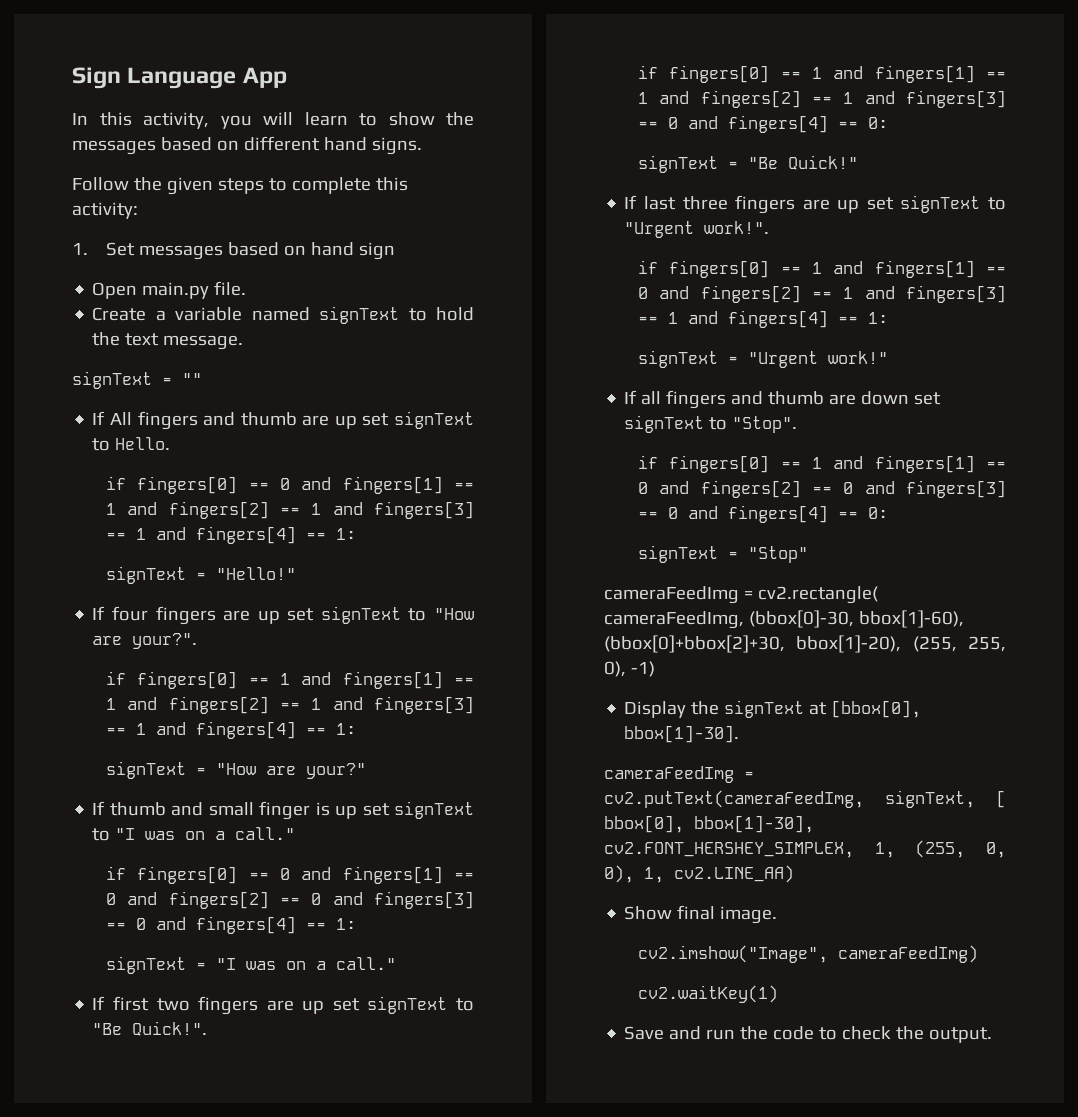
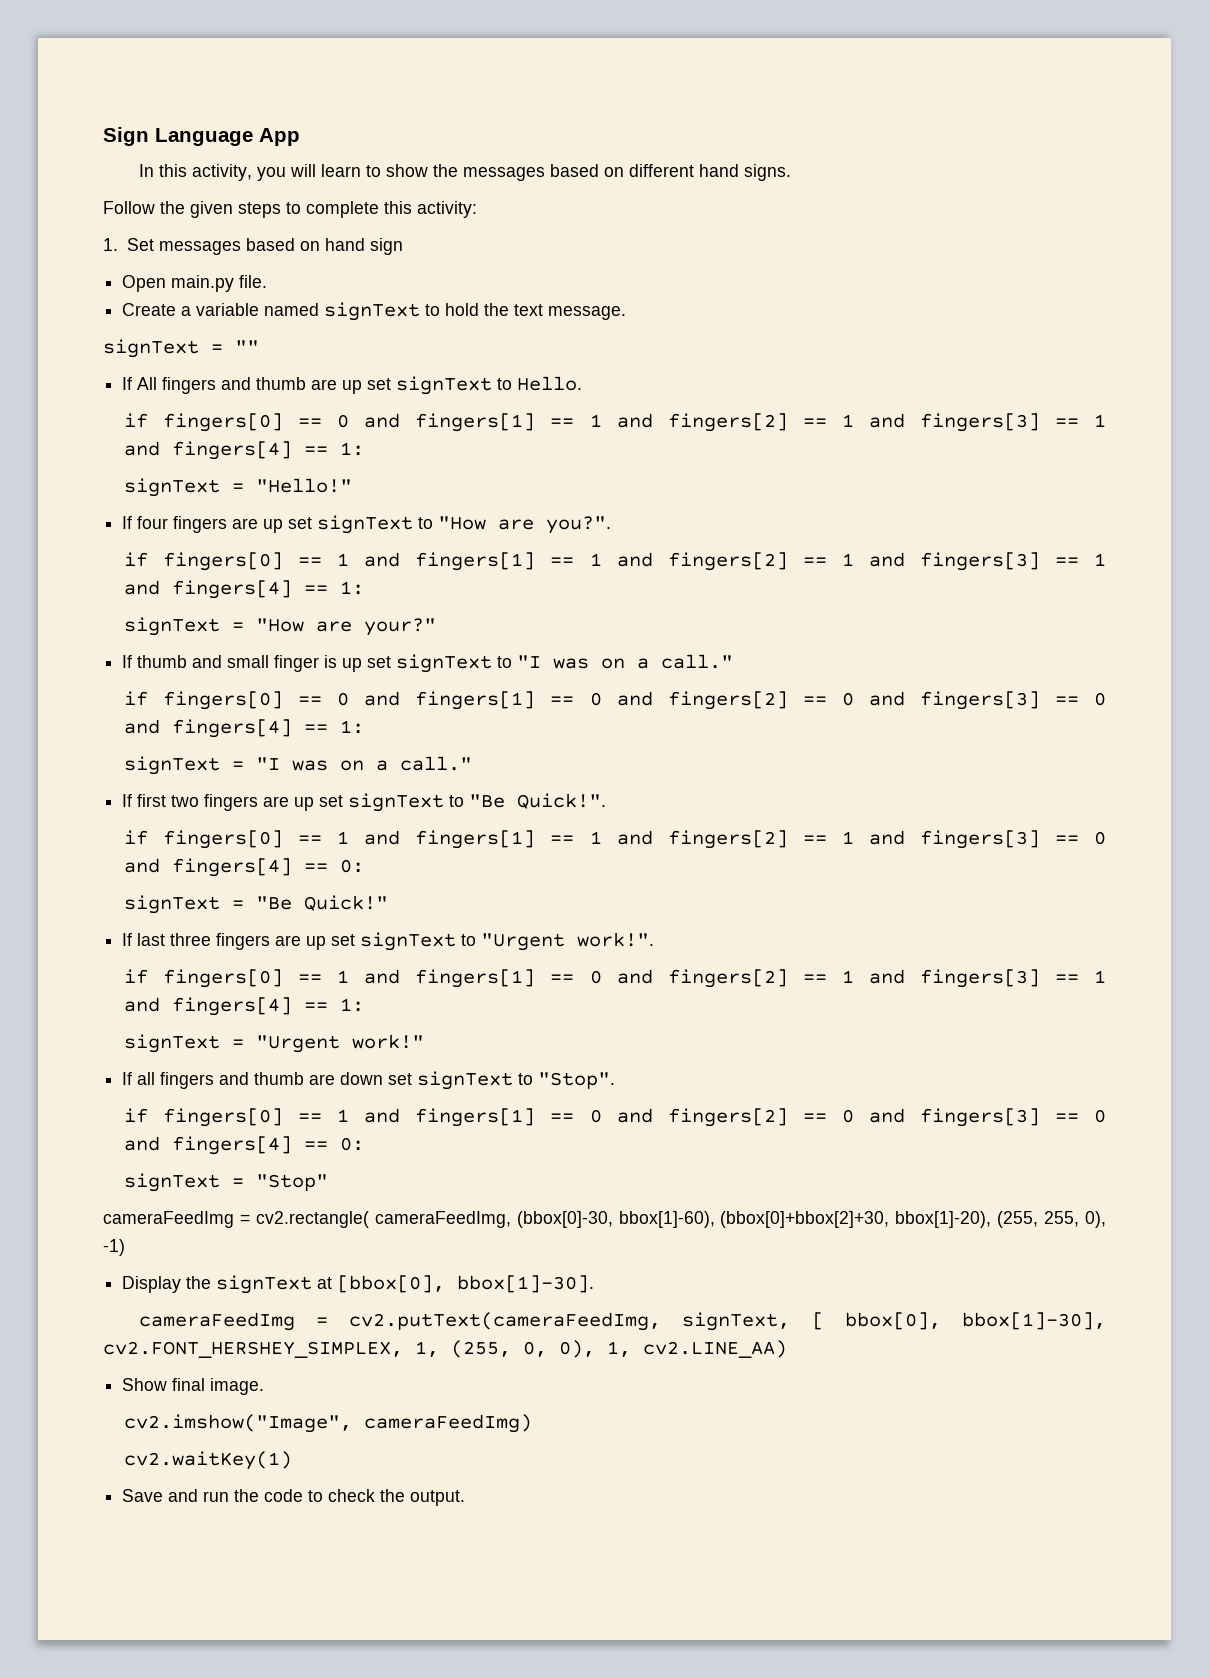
[132,633,198,649] your?". -> [546,516,612,534] you?".

